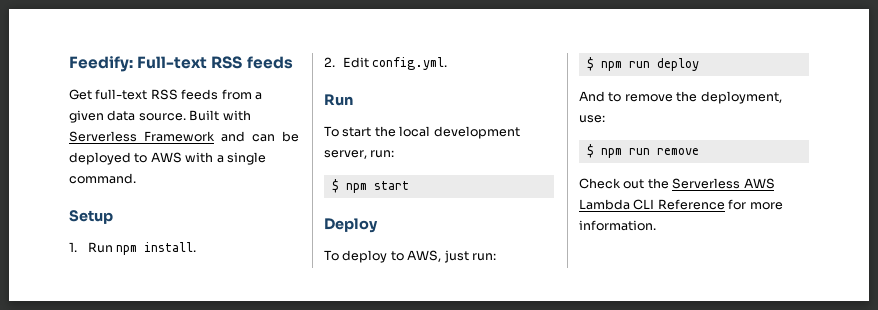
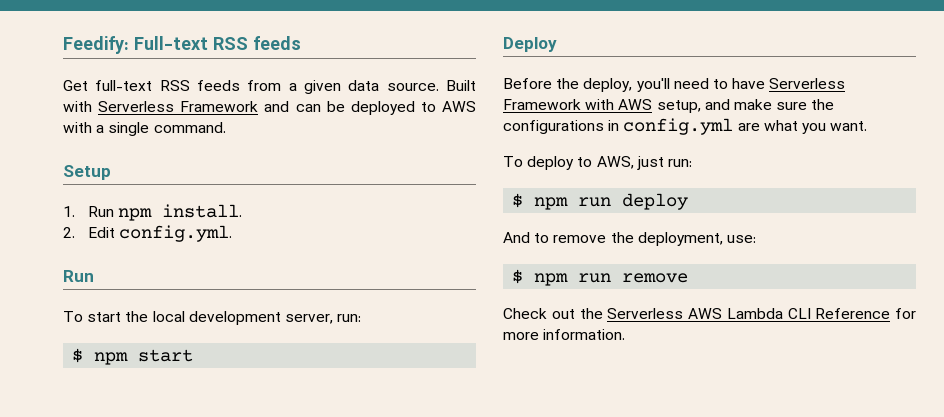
(378, 225) none -> [503,78,846,92] [503,99,835,113] [503,118,868,135] // Before the deploy, you'll need to have Serverless Framework with AWS setup, and make sure the configurations in config.yml are what you want.

